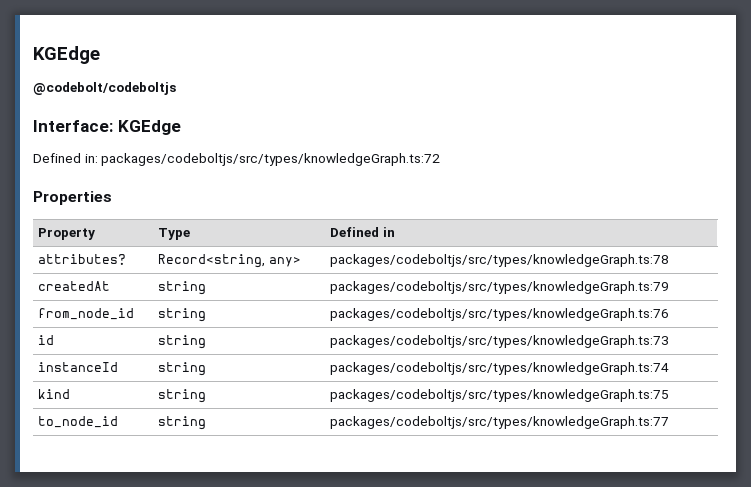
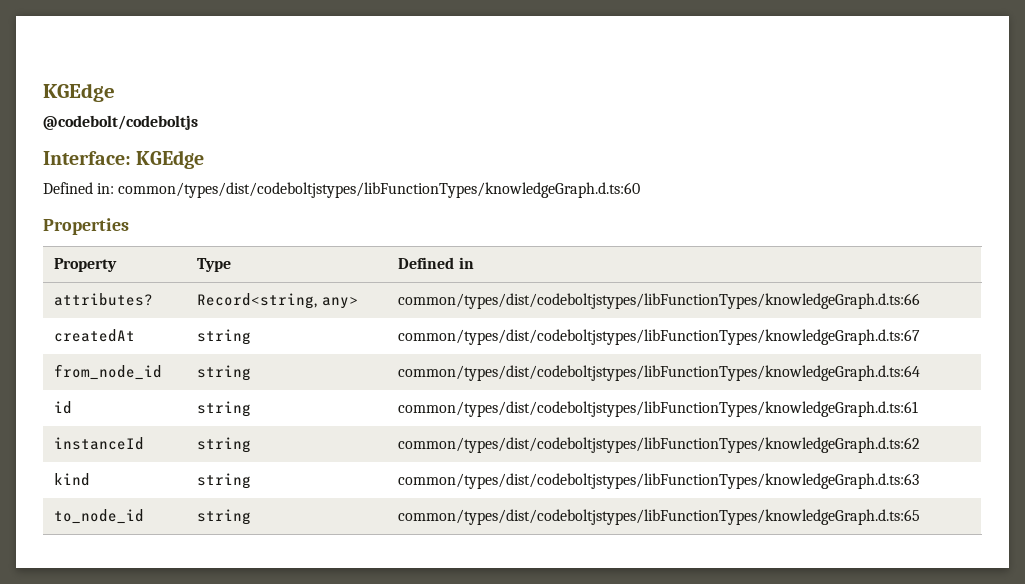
[101,153,441,166] packages/codeboltjs/src/types/knowledgeGraph.ts:72 -> [118,182,641,198] common/types/dist/codeboltjstypes/libFunctionTypes/knowledgeGraph.d.ts:60
[330,254,670,267] packages/codeboltjs/src/types/knowledgeGraph.ts:78 -> [398,293,921,309] common/types/dist/codeboltjstypes/libFunctionTypes/knowledgeGraph.d.ts:66
[330,281,670,294] packages/codeboltjs/src/types/knowledgeGraph.ts:79 -> [398,329,921,345] common/types/dist/codeboltjstypes/libFunctionTypes/knowledgeGraph.d.ts:67
[330,308,670,321] packages/codeboltjs/src/types/knowledgeGraph.ts:76 -> [398,365,921,381] common/types/dist/codeboltjstypes/libFunctionTypes/knowledgeGraph.d.ts:64
[330,335,670,348] packages/codeboltjs/src/types/knowledgeGraph.ts:73 -> [398,401,919,417] common/types/dist/codeboltjstypes/libFunctionTypes/knowledgeGraph.d.ts:61
[330,362,670,375] packages/codeboltjs/src/types/knowledgeGraph.ts:74 -> [398,437,921,453] common/types/dist/codeboltjstypes/libFunctionTypes/knowledgeGraph.d.ts:62
[330,389,670,402] packages/codeboltjs/src/types/knowledgeGraph.ts:75 -> [398,473,920,489] common/types/dist/codeboltjstypes/libFunctionTypes/knowledgeGraph.d.ts:63
[330,416,670,429] packages/codeboltjs/src/types/knowledgeGraph.ts:77 -> [398,509,921,525] common/types/dist/codeboltjstypes/libFunctionTypes/knowledgeGraph.d.ts:65

